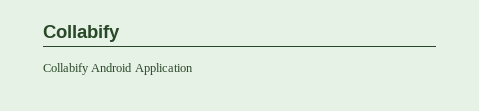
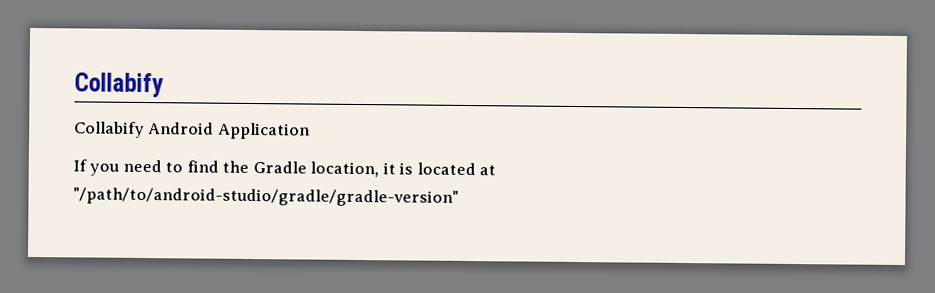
(193, 69) none -> [73,159,497,178] [73,187,459,207] // If you need to find the Gradle location, it is located at "/path/to/android-studio/gradle/gradle-version"

